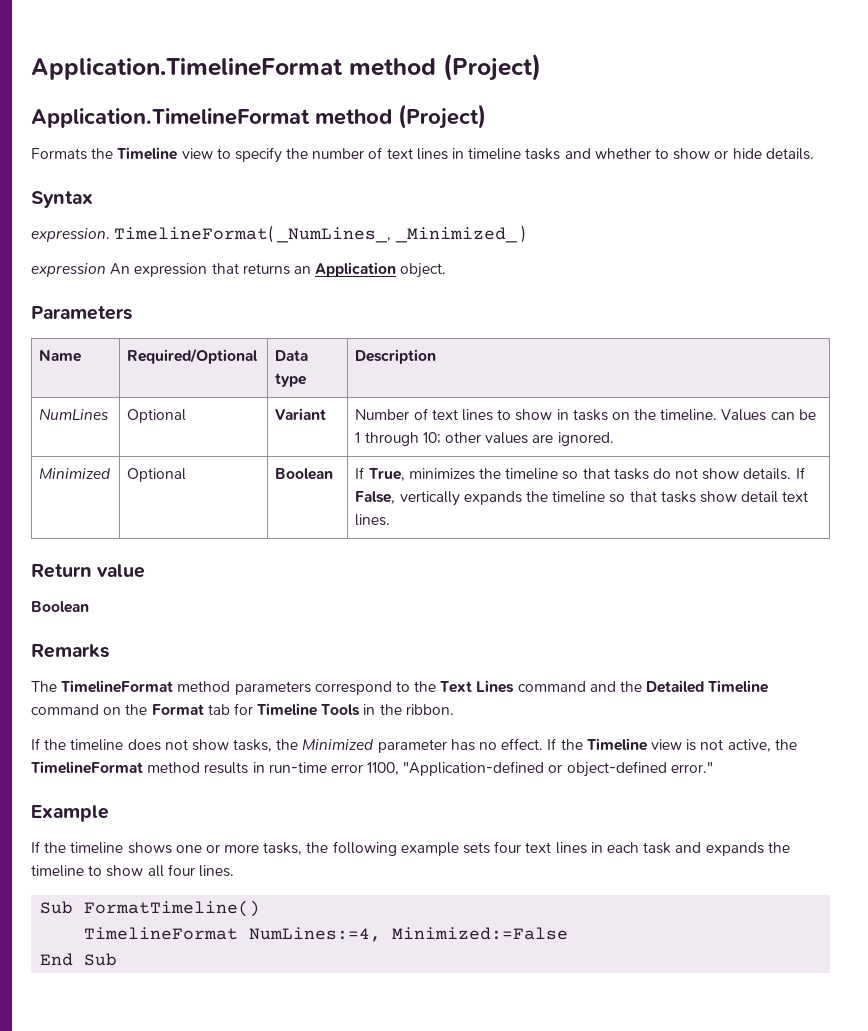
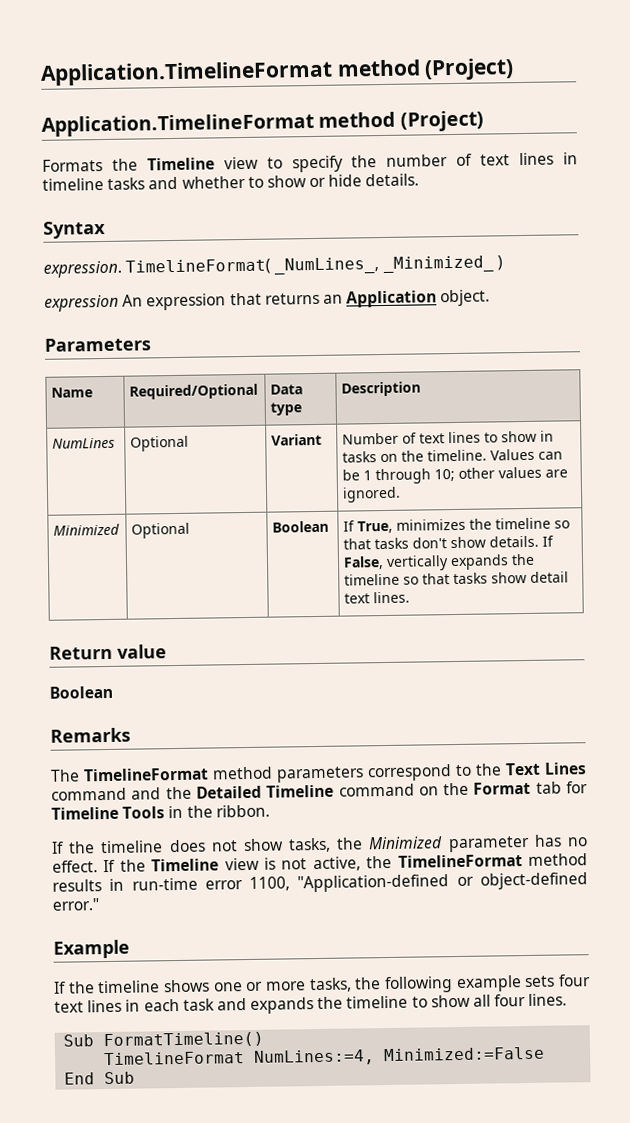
[652,468,699,479] do not -> [412,537,448,549] don't

